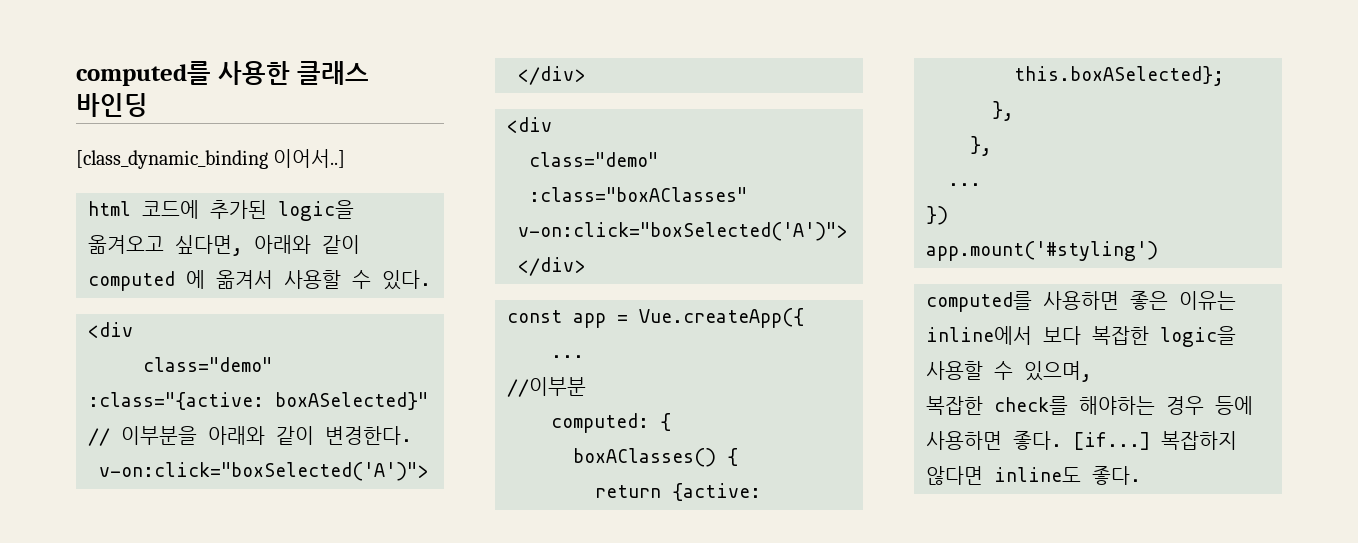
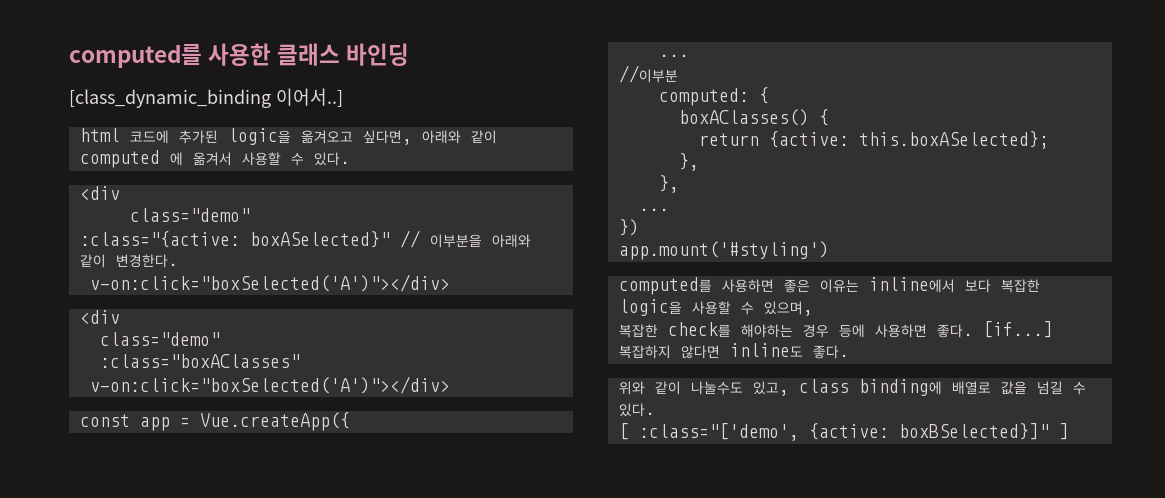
(1141, 475) none -> [618,379,1086,396] [618,403,655,417] [618,423,1069,441] // 위와 같이 나눌수도 있고, class binding에 배열로 값을 넘길 수 있다. // [ :class="['demo', {active: boxBSelected}]" ]

